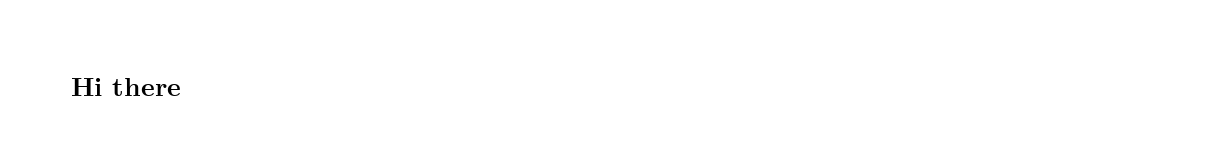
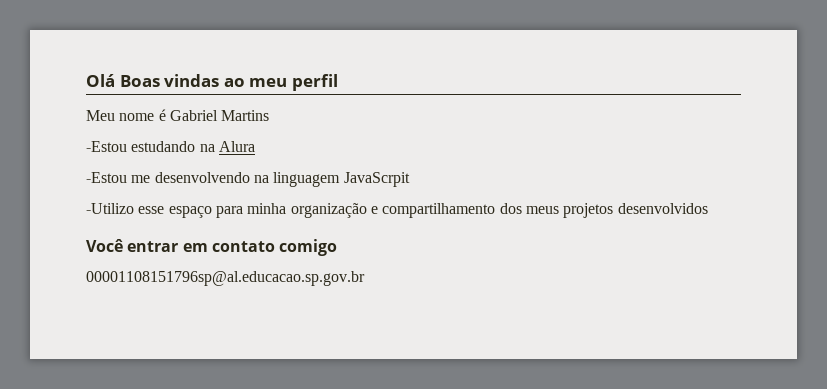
[71,78,181,96] Hi there -> [86,74,338,91] [86,109,270,121] [86,141,255,152] [86,172,410,187] [86,203,708,218] [86,239,338,256] [86,271,365,286] Olá Boas vindas ao meu perfil // Meu nome é Gabriel Martins // -Estou estudando na Alura // -Estou me desenvolvendo na linguagem JavaScrpit // -Utilizo esse espaço para minha organização e compartilhamento dos meus projetos desenvolvidos // Você entrar em contato comigo // 00001108151796sp@al.educacao.sp.gov.br

